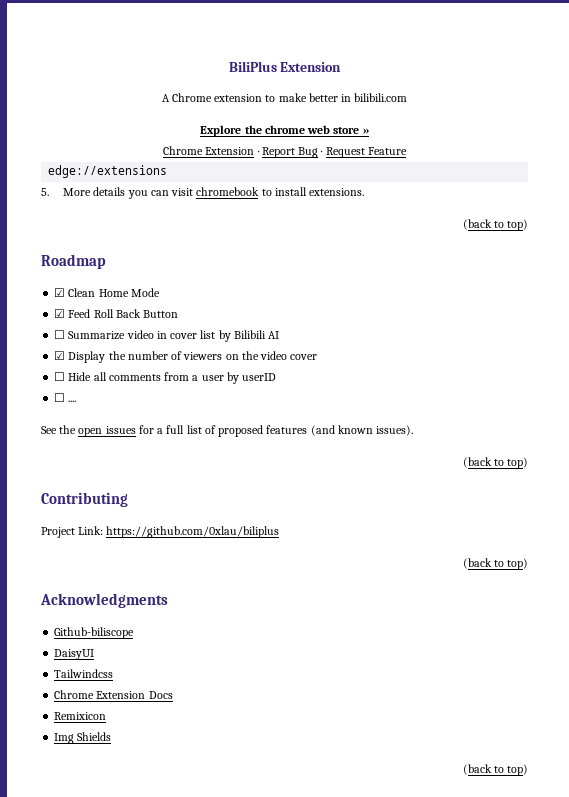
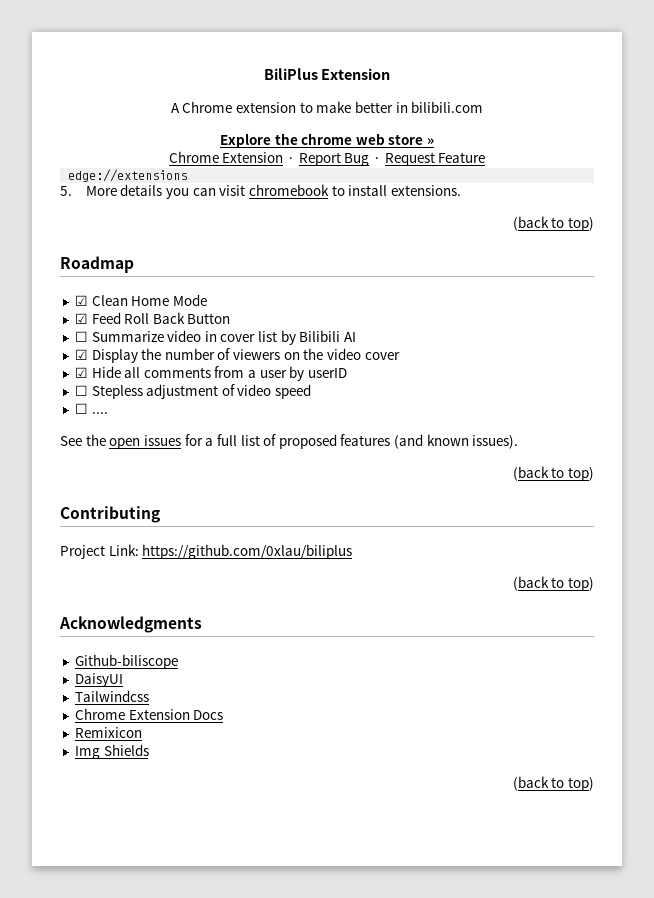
[54,372,66,381] ☐ -> [74,367,88,378] ☑
(277, 377) none -> [74,384,312,399] // ☐ Stepless adjustment of video speed

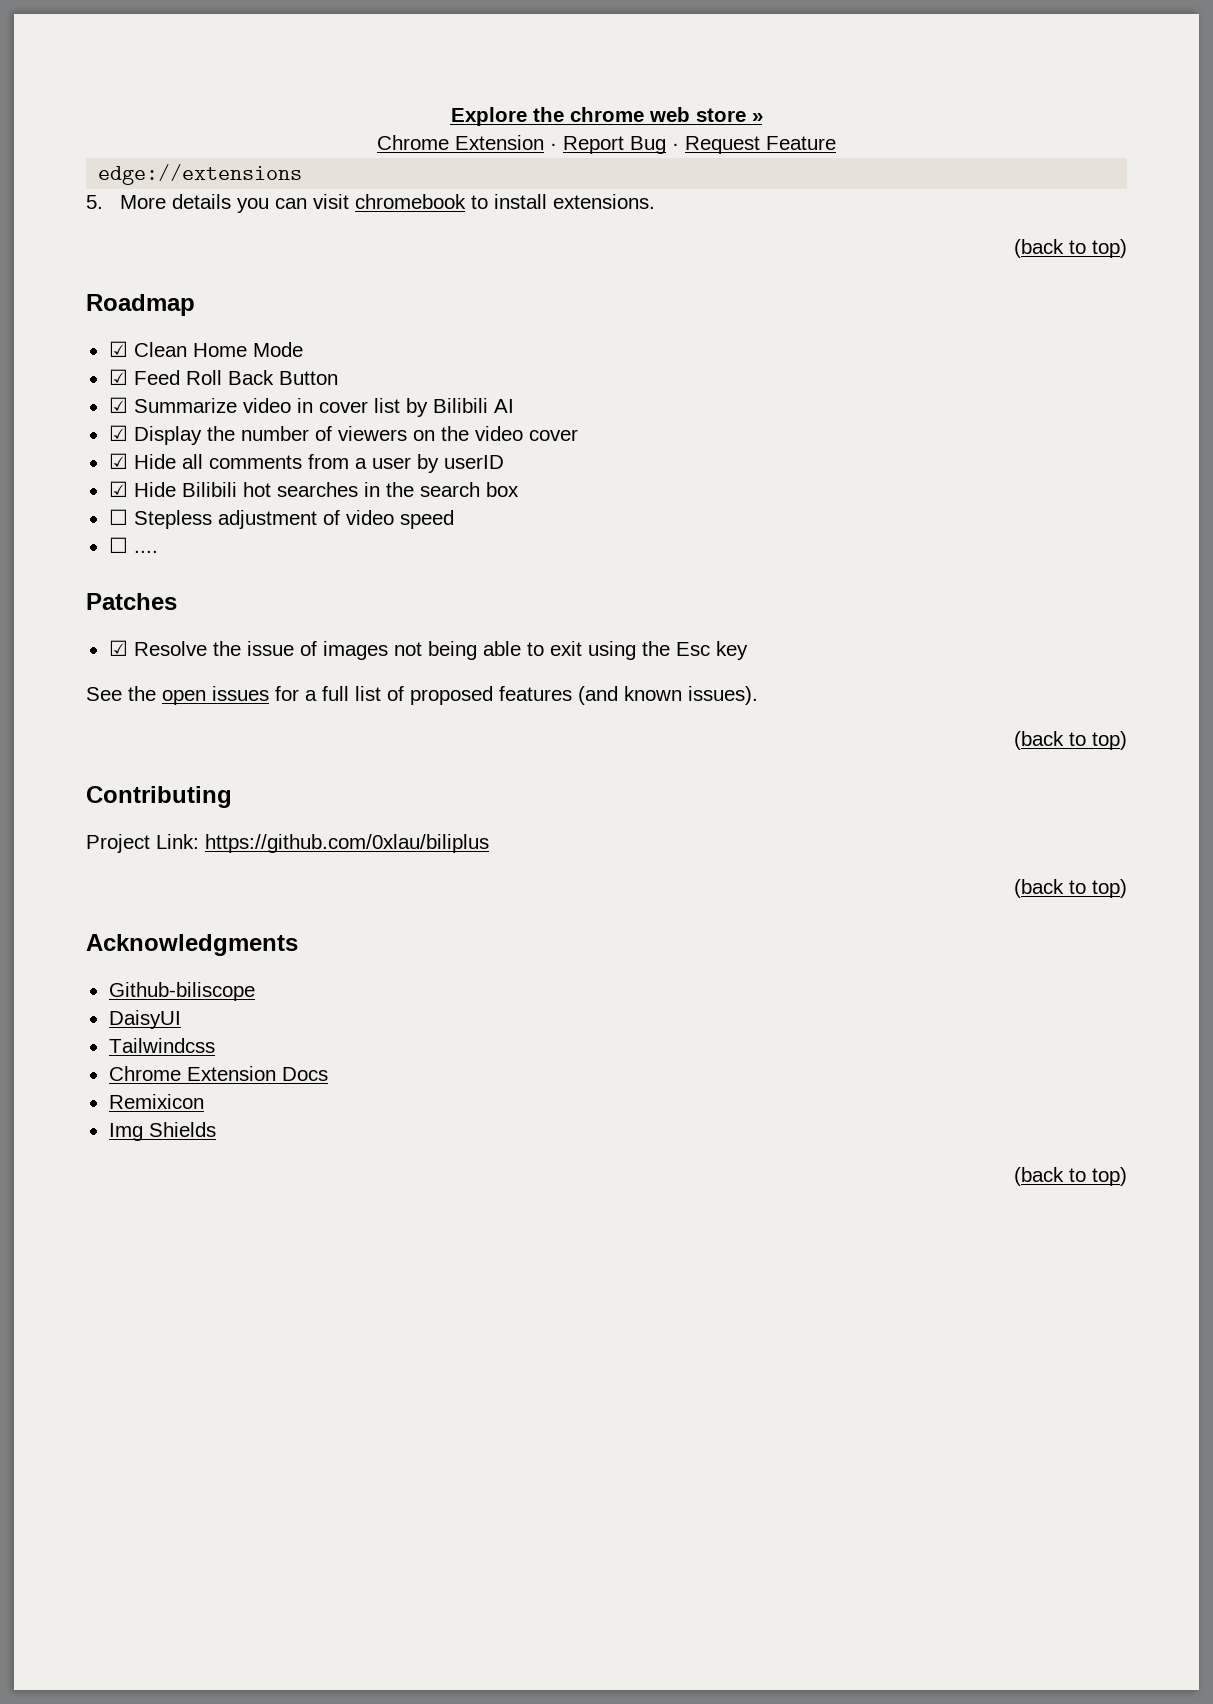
[263,68,391,80] [170,101,484,113] BiliPlus Extension // A Chrome extension to make better in bilibili.com // -> (450, 116) none
[74,331,88,342] ☐ -> [108,397,128,413] ☑
(348, 373) none -> [108,481,519,497] // ☑ Hide Bilibili hot searches in the search box
(108, 413) none -> [86,593,177,610] [108,640,748,660] // Patches // ☑ Resolve the issue of images not being able to exit using the Esc key

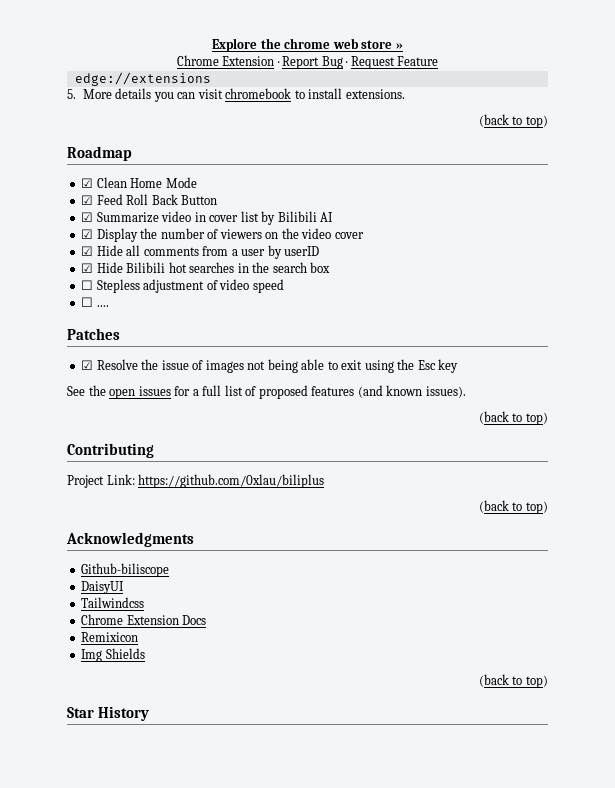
(1127, 1176) none -> [67,706,149,721] // Star History

